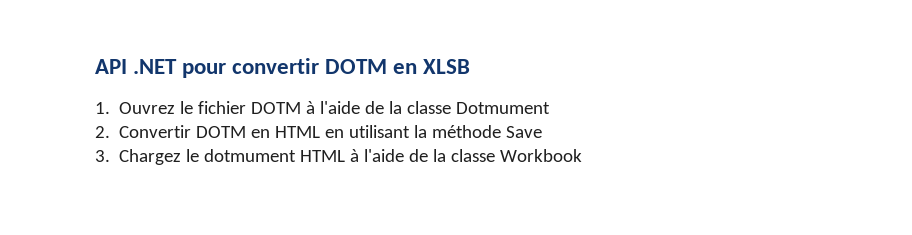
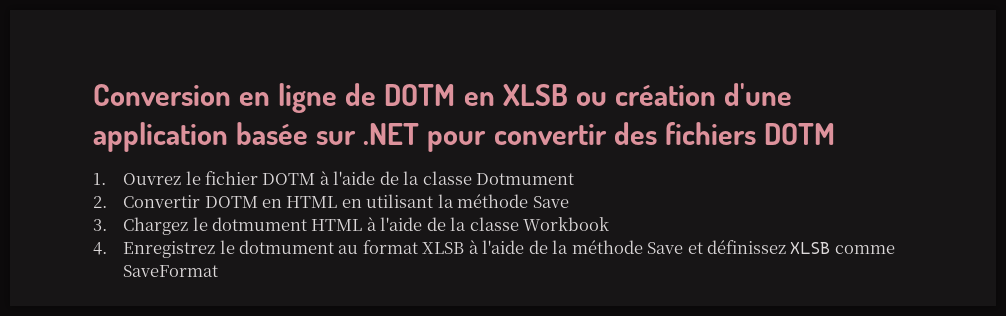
[95,59,127,74] API -> [93,83,792,113] [93,122,357,152] Conversion en ligne de DOTM en XLSB ou création d'une application basée sur
[325,59,471,74] DOTM en XLSB -> [613,122,835,145] des fichiers DOTM
(583, 155) none -> [93,240,895,258] [123,265,219,277] // 4. Enregistrez le dotmument au format XLSB à l'aide de la méthode Save et définissez XLSB comme SaveFormat

